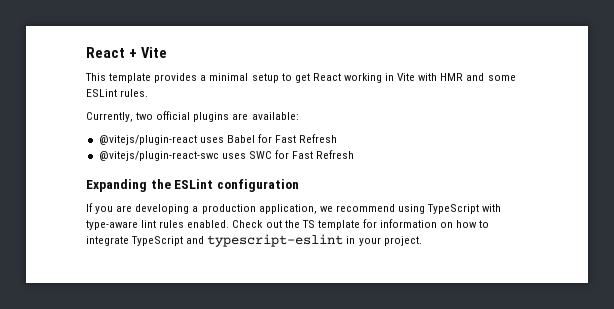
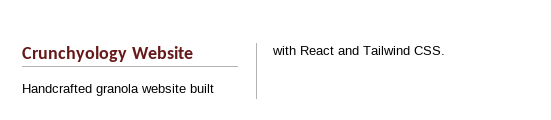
[86,47,167,58] [85,73,516,83] [86,89,149,97] [86,111,299,122] [98,134,338,145] [98,150,355,161] [86,179,299,192] [86,203,502,214] [86,219,490,230] [86,234,422,247] React + Vite // This template provides a minimal setup to get React working in Vite with HMR and some ESLint rules. // Currently, two official plugins are available: // @vitejs/plugin-react uses Babel for Fast Refresh // @vitejs/plugin-react-swc uses SWC for Fast Refresh // Expanding the ESLint configuration // If you are developing a production application, we recommend using TypeScript with type-aware lint rules enabled. Check out the TS template for information on how to integrate TypeScript and typescript-eslint in your project. -> [22,46,193,62] [22,84,214,96] [272,46,445,55] Crunchyology Website // Handcrafted granola website built with React and Tailwind CSS.

